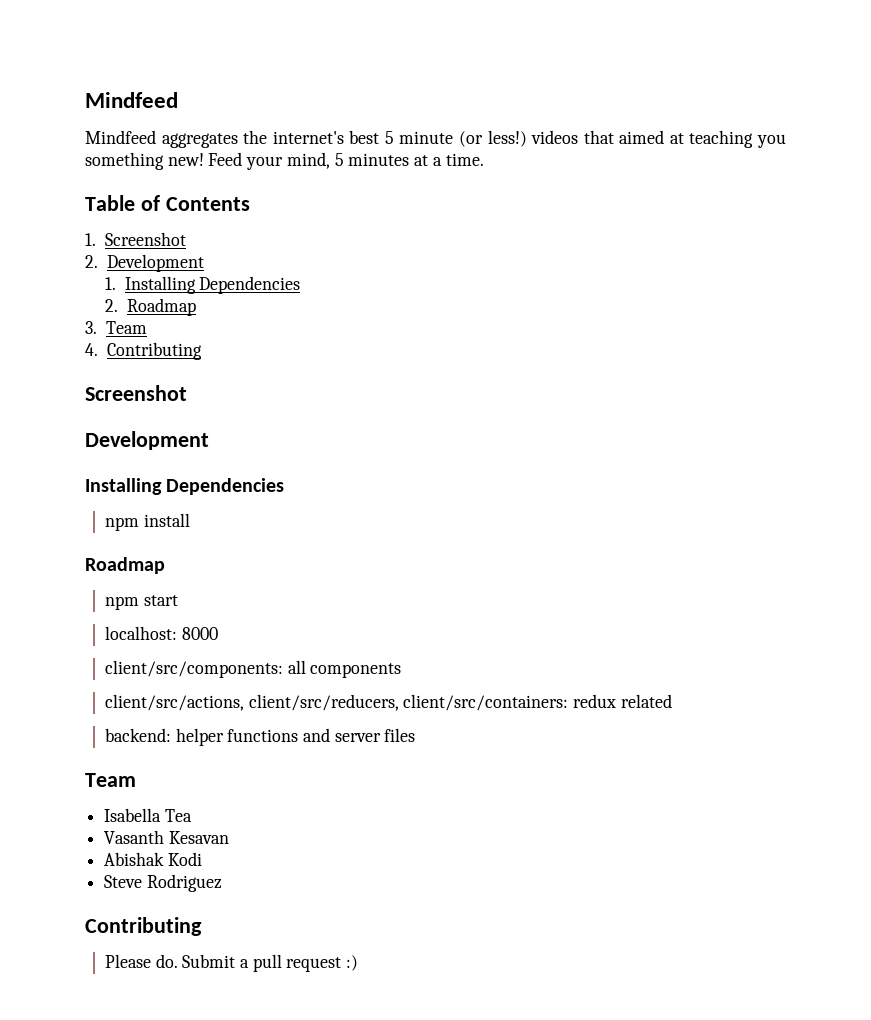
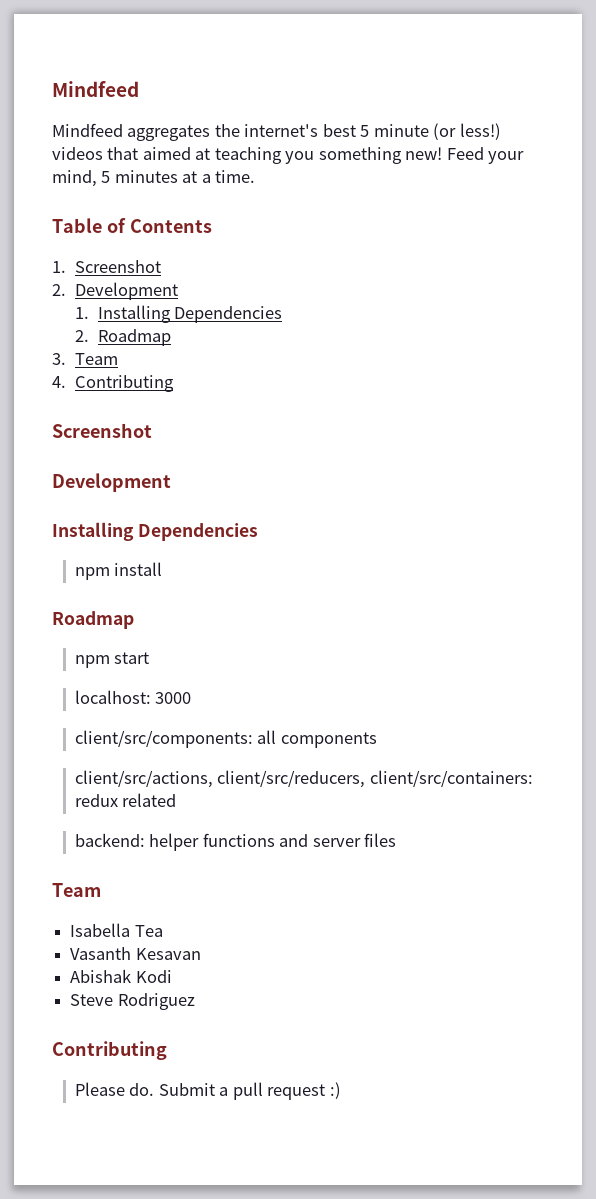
[181,627,218,640] 8000 -> [155,692,192,704] 3000

